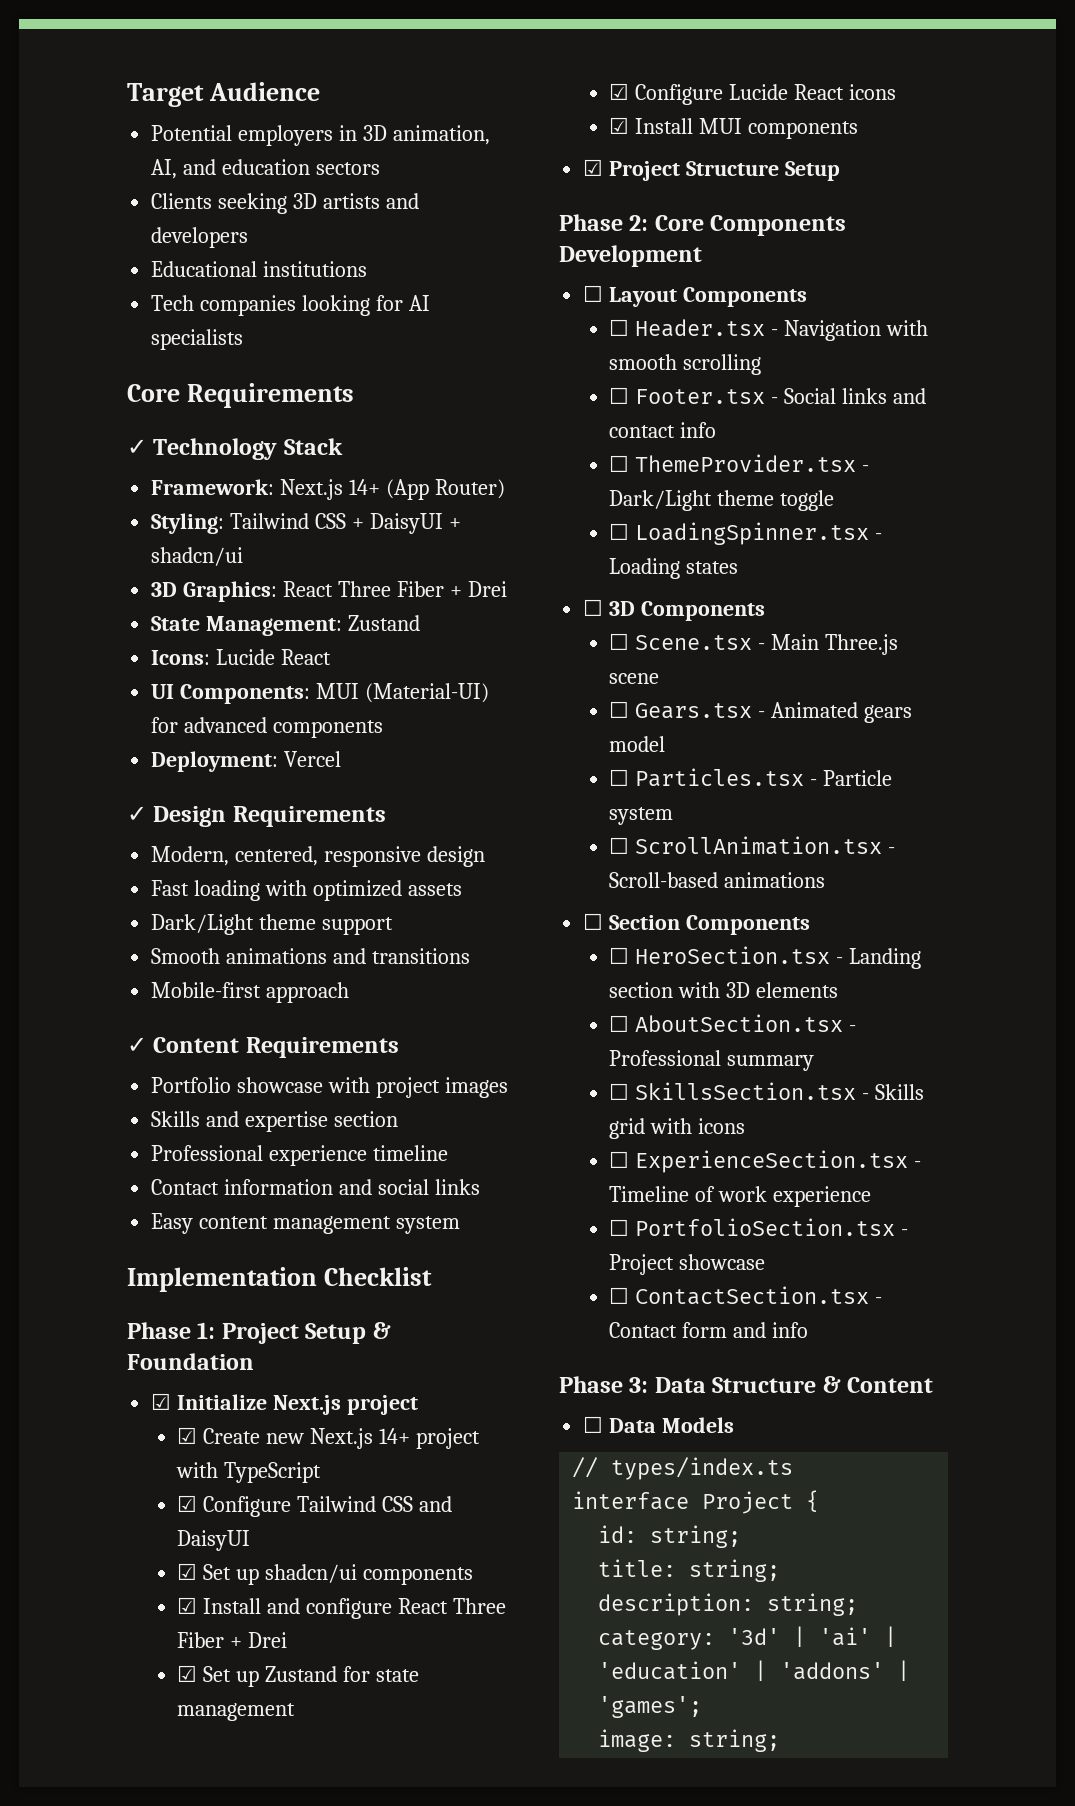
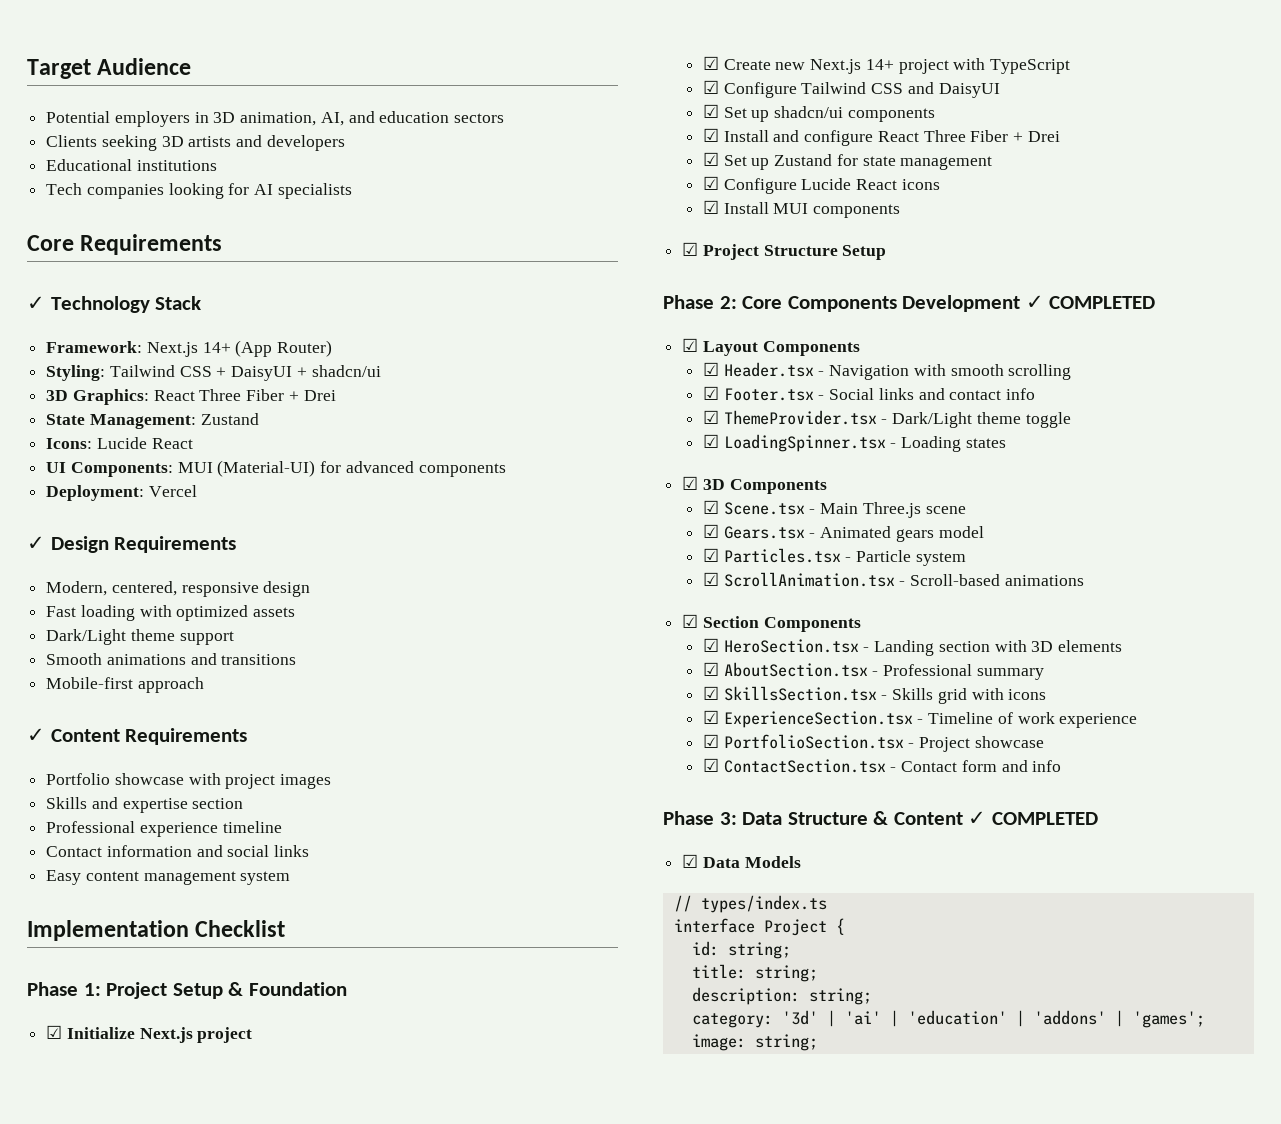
[583,285,604,302] // ☐ -> [1025,295,1156,309] [682,338,699,352] ✓ COMPLETED // ☑
[609,319,630,336] ☐ -> [702,362,719,376] ☑
[609,387,630,404] ☐ -> [702,386,719,400] ☑
[609,455,630,472] ☐ -> [702,410,719,424] ☑
[609,523,630,540] ☐ -> [702,434,719,448] ☑
[583,599,604,616] ☐ -> [682,476,699,490] ☑
[609,633,630,650] ☐ -> [702,500,719,514] ☑
[609,701,630,718] ☐ -> [702,524,719,538] ☑
[609,769,630,786] ☐ -> [702,548,719,562] ☑
[609,837,630,854] ☐ -> [702,572,719,586] ☑
[583,913,604,930] ☐ -> [682,614,699,628] ☑
[609,947,630,964] ☐ -> [702,638,719,652] ☑
[609,1015,630,1032] ☐ -> [702,662,719,676] ☑
[609,1083,630,1100] ☐ -> [702,686,719,700] ☑
[609,1151,630,1168] ☐ -> [702,710,719,724] ☑
[609,1219,630,1236] ☐ -> [702,734,719,748] ☑
[609,1287,630,1304] ☐ -> [702,758,719,772] ☑
[583,1416,604,1433] // ☐ -> [968,811,1098,825] [682,854,699,868] ✓ COMPLETED // ☑

